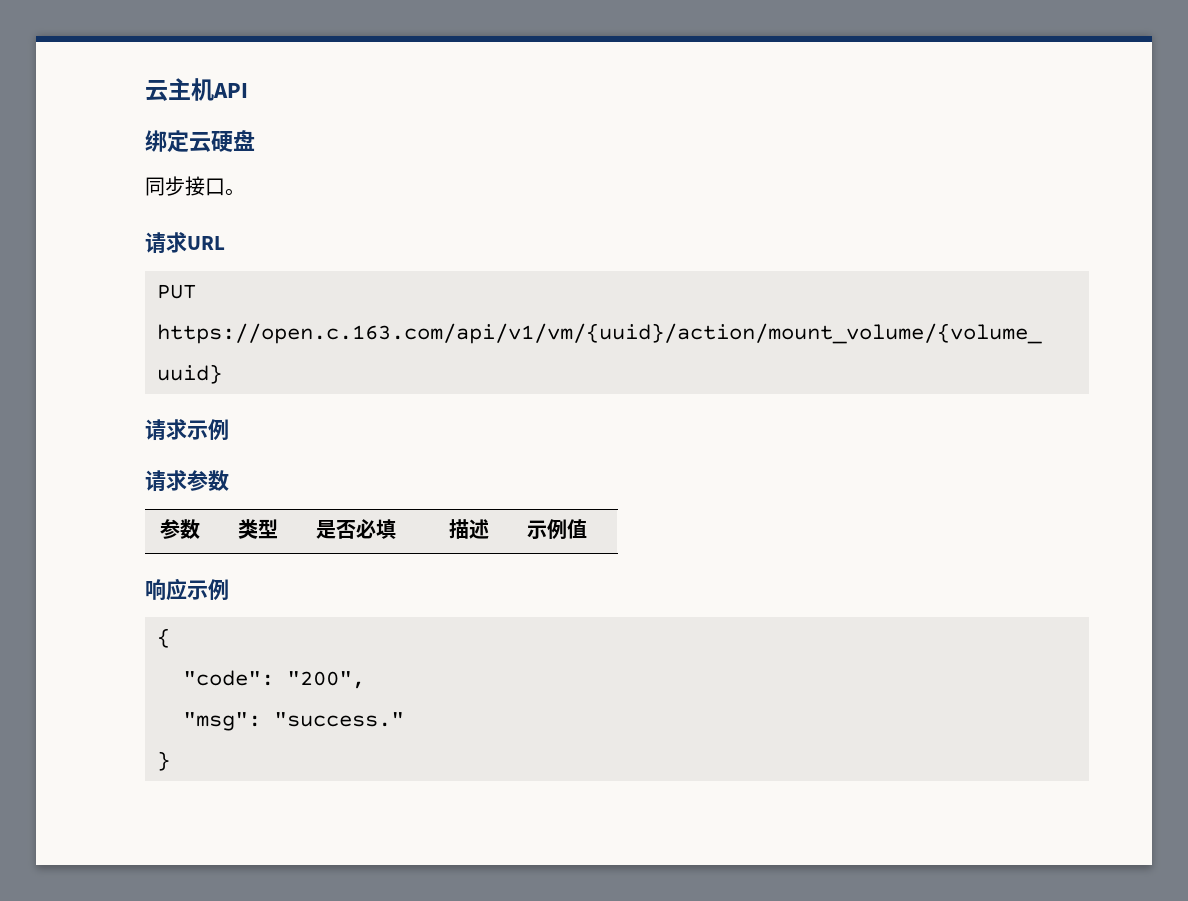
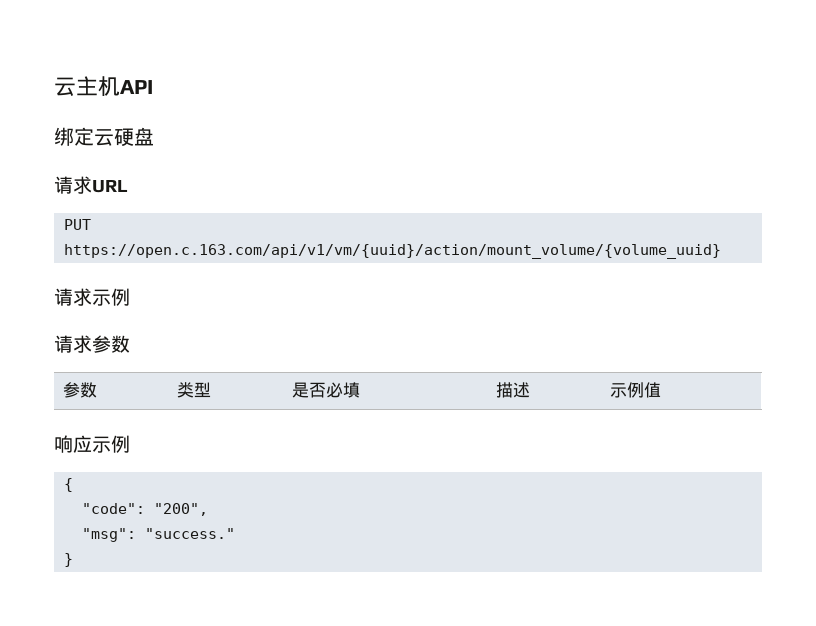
[145,176,245,196] // 同步接口。 -> (154, 136) none

